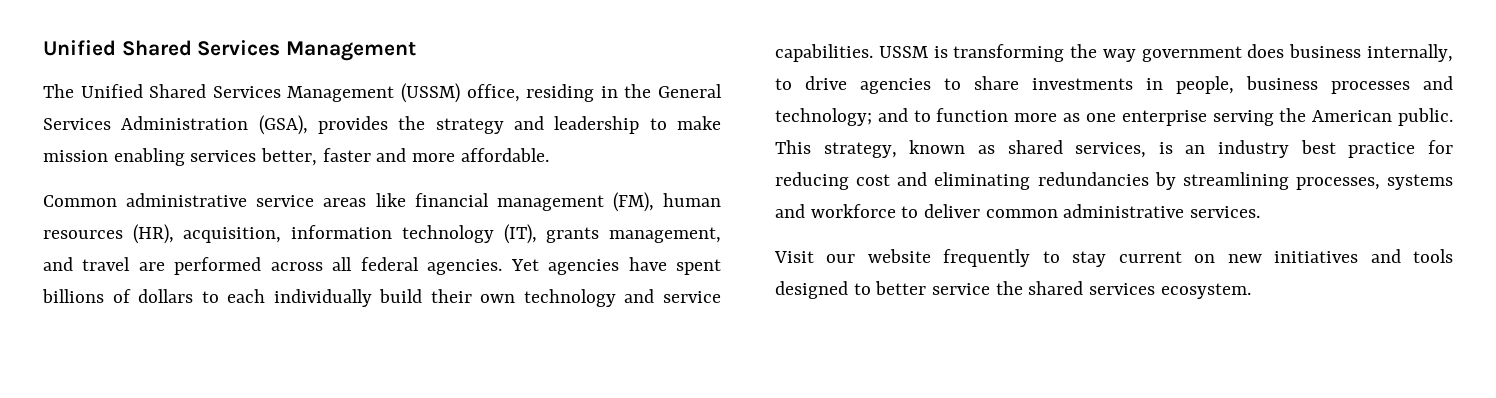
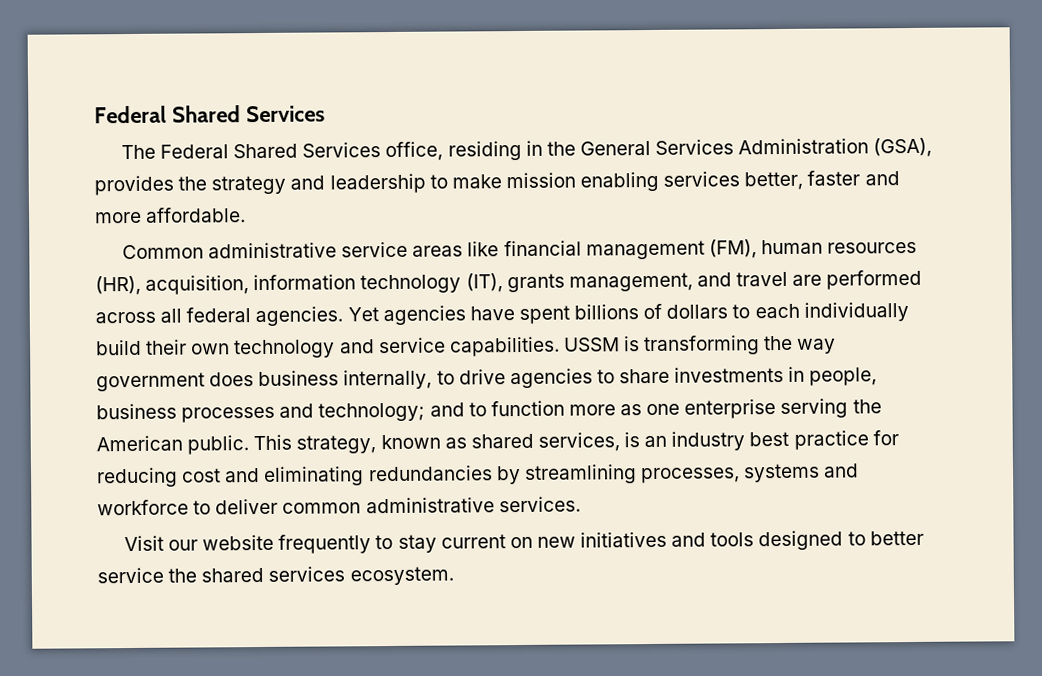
[43,40,417,61] Unified Shared Services Management -> [94,105,325,124] Federal Shared Services
[80,83,460,103] Unified Shared Services Management (USSM) -> [160,142,382,159] Federal Shared Services

